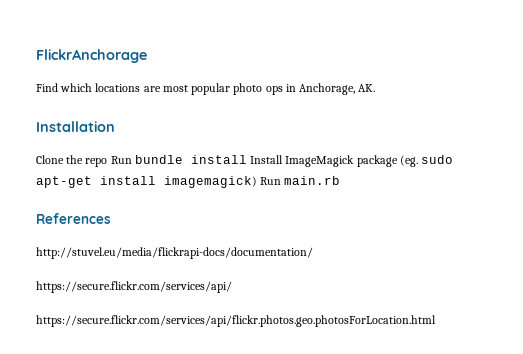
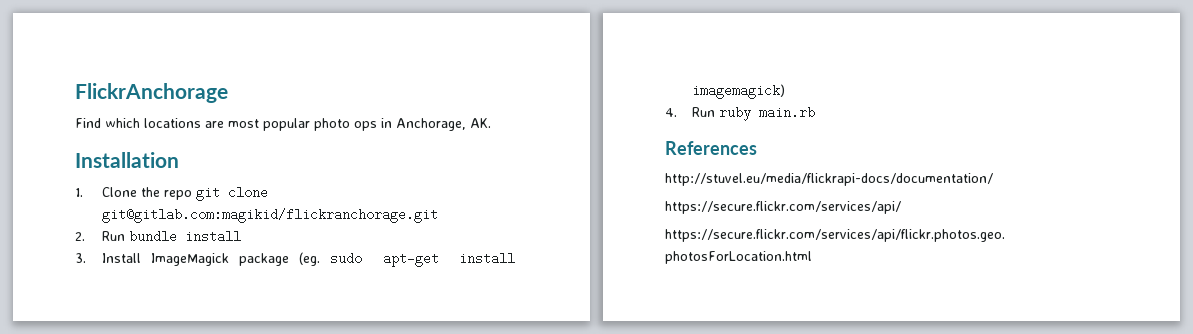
(115, 126) none -> [75,188,83,197] 1.
(108, 162) none -> [195,186,268,201] [101,208,438,223] [75,232,85,241] git clone git@gitlab.com:magikid/flickranchorage.git // 2.
(247, 159) none -> [75,253,86,263] // 3.
[260,177,282,185] Run -> [665,106,751,121] // 4. Run ruby

